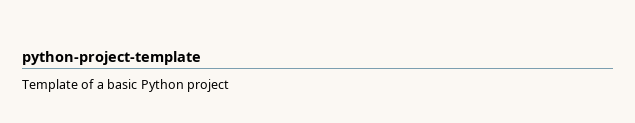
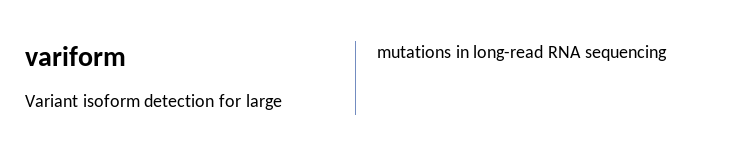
[22,51,201,65] [22,79,229,92] python-project-template // Template of a basic Python project -> [25,46,126,66] [25,94,282,110] [377,45,667,61] variform // Variant isoform detection for large mutations in long-read RNA sequencing

